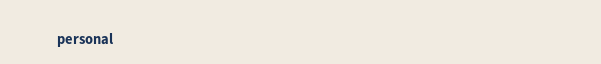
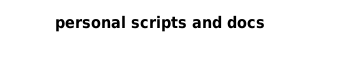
(113, 40) none -> [131,15,265,32] scripts and docs

